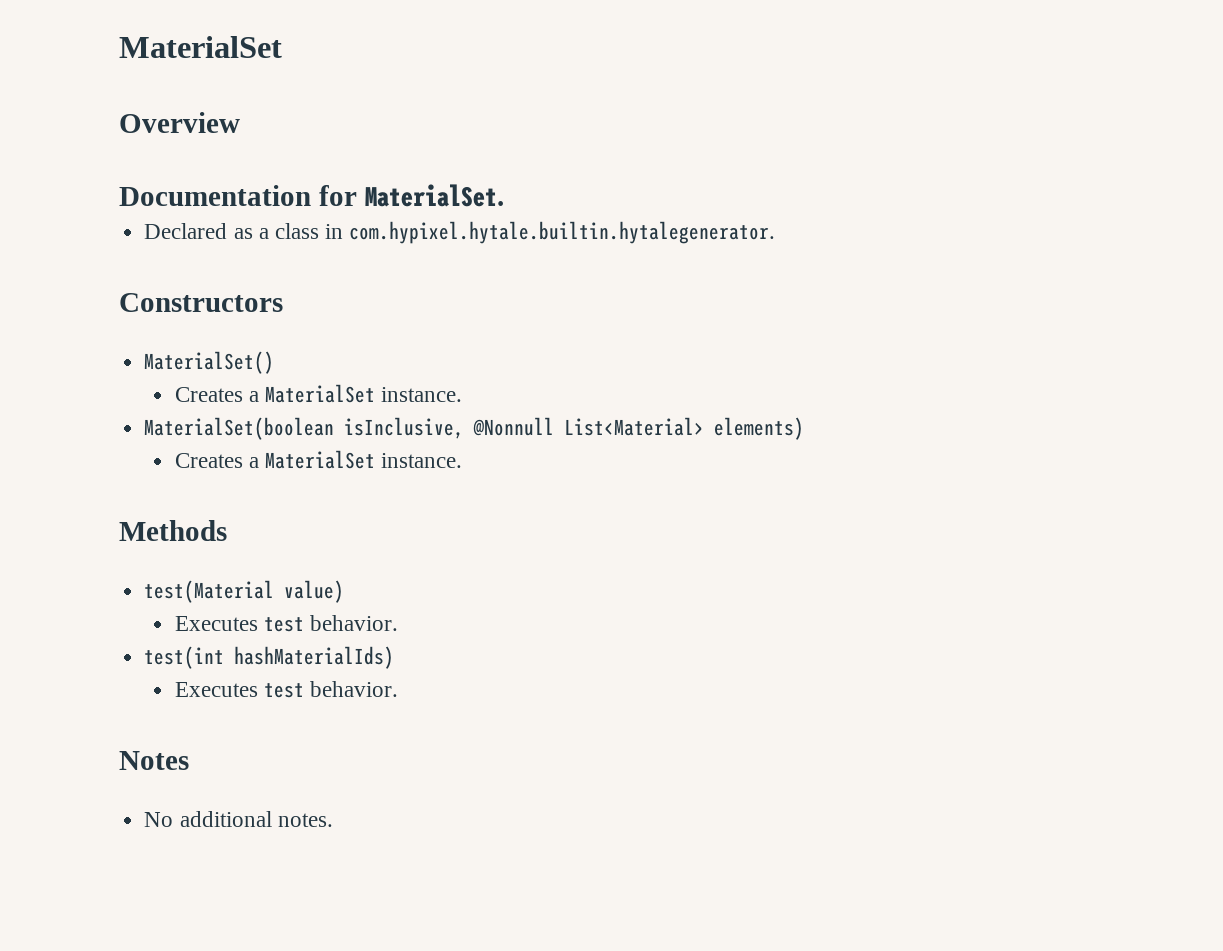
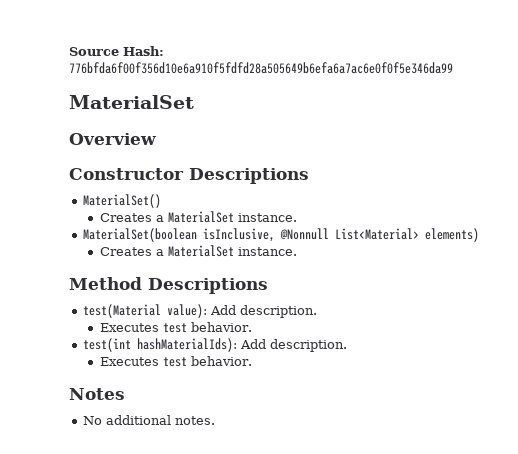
(119, 47) none -> [69,46,164,56] [69,62,453,74] Source Hash: 776bfda6f00f356d10e6a910f5fdfd28a505649b6efa6a7ac6e0f0f5e346da99 //
[119,184,504,207] [144,221,776,244] [119,293,283,312] Documentation for MaterialSet. // Declared as a class in com.hypixel.hytale.builtin.hytalegenerator. // Constructors -> [69,168,309,184] Constructor Descriptions
[119,520,227,541] Methods -> [69,277,268,294] Method Descriptions
[284,580,345,603] value) -> [167,304,318,318] value): Add description.
[234,646,395,669] hashMaterialIds) -> [137,338,348,352] hashMaterialIds): Add description.

